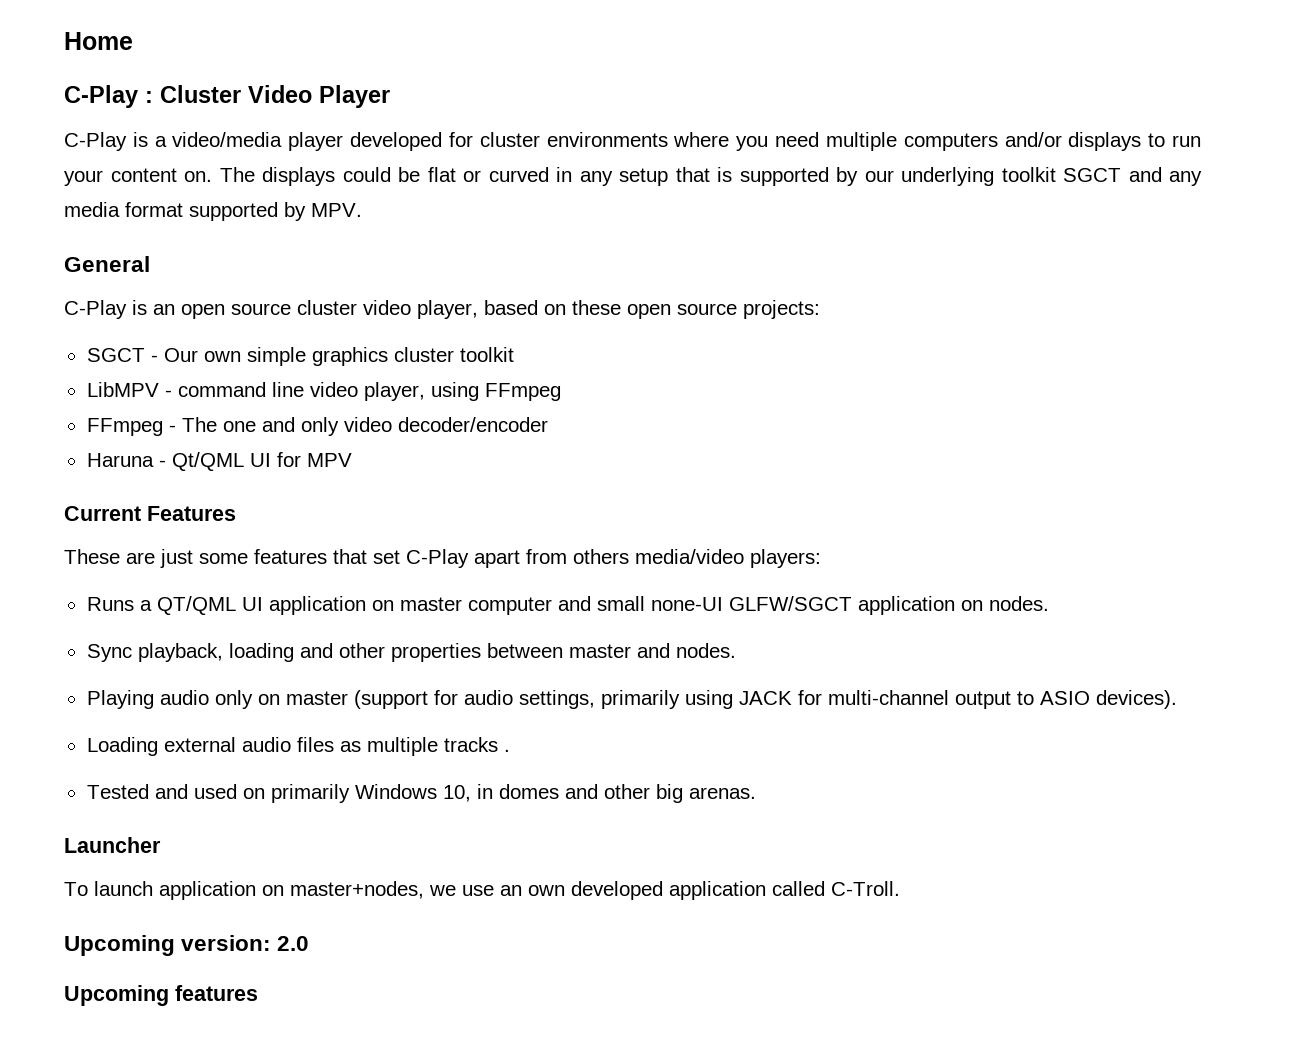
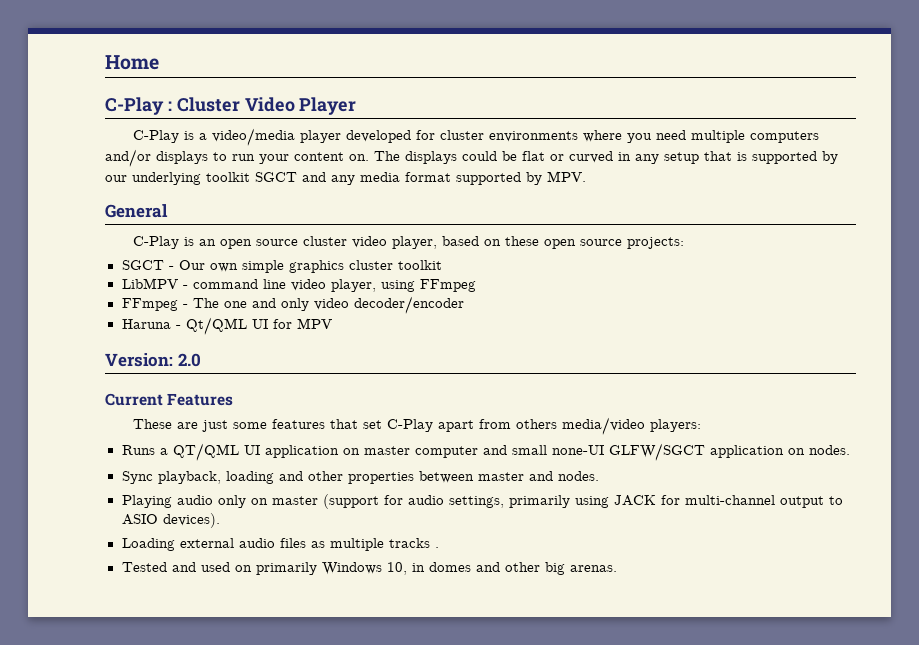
(352, 460) none -> [105,353,201,367] // Version: 2.0
[64,837,161,853] [64,881,900,900] [64,935,310,956] [64,985,258,1006] // Launcher // To launch application on master+nodes, we use an own developed application called C-Troll. // Upcoming version: 2.0 // Upcoming features -> (617, 568) none

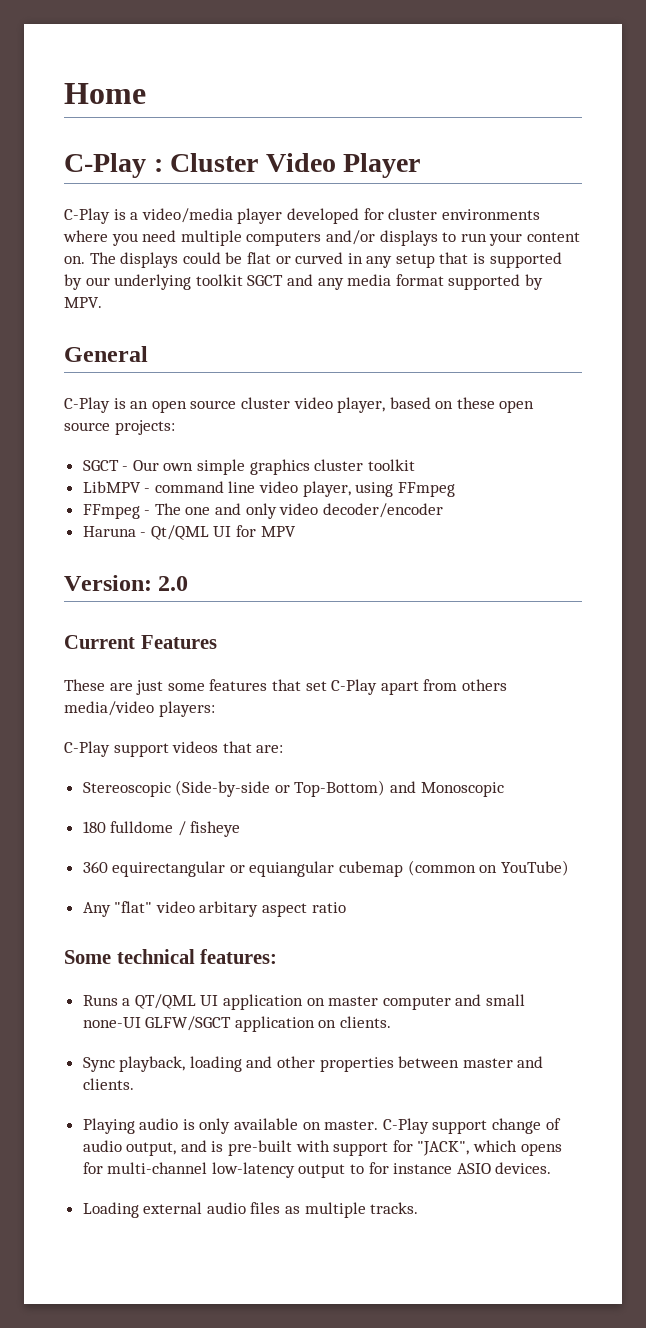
(702, 425) none -> [64,741,284,757] [82,780,504,797] [82,821,241,837] [82,860,569,877] [82,901,346,917] [64,949,278,964] // C-Play support videos that are: // Stereoscopic (Side-by-side or Top-Bottom) and Monoscopic // 180 fulldome / fisheye // 360 equirectangular or equiangular cubemap (common on YouTube) // Any "flat" video arbitary aspect ratio // Some technical features:
[808,445,850,455] nodes. -> [340,1016,392,1028] clients.
[557,471,599,481] nodes. -> [82,1078,134,1090] clients.
[217,494,656,509] only on master (support for audio settings, primarily using JACK -> [182,1118,561,1134] [82,1140,562,1156] is only available on master. C-Play support change of audio output, and is pre-built with support for "JACK", which opens
(775, 500) none -> [211,1162,295,1178] low-latency
[121,513,220,528] ASIO devices). -> [368,1162,552,1174] for instance ASIO devices.
[388,538,439,548] [121,562,617,575] tracks . // Tested and used on primarily Windows 10, in domes and other big arenas. -> [370,1202,419,1214] tracks.

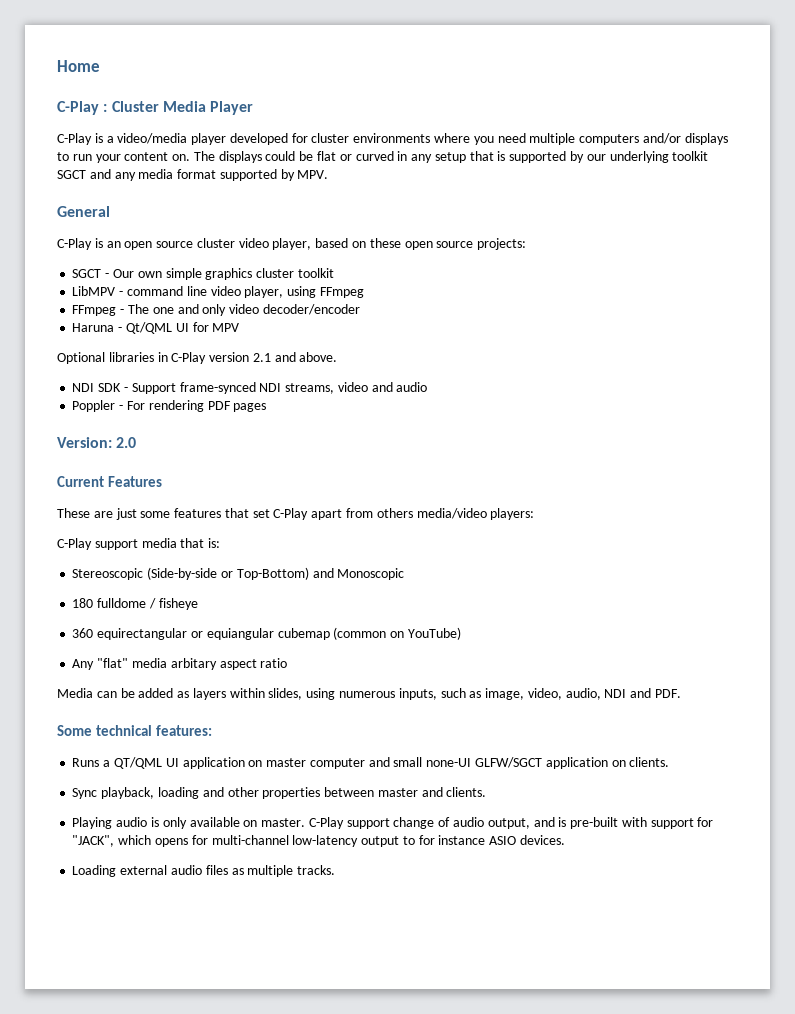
[265,153,336,172] Video -> [162,101,206,112] Media
(296, 531) none -> [57,352,338,364] [72,382,428,394] [72,400,267,412] // Optional libraries in C-Play version 2.1 and above. // NDI SDK - Support frame-synced NDI streams, video and audio // Poppler - For rendering PDF pages
[172,741,284,753] videos that are: -> [141,538,221,548] media that is:
[155,901,195,913] video -> [131,658,167,668] media
(346, 907) none -> [57,688,682,700] // Media can be added as layers within slides, using numerous inputs, such as image, video, audio, NDI and PDF.

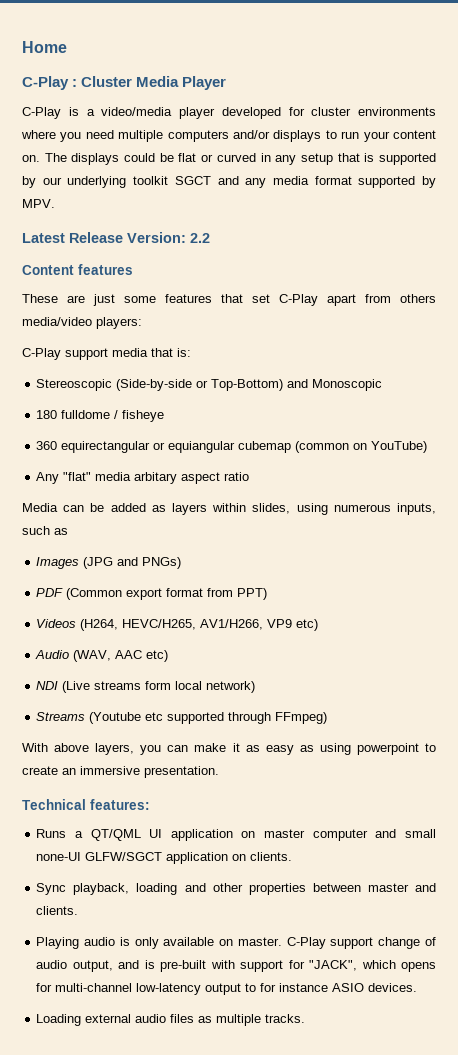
[57,206,110,217] [57,238,527,250] [72,268,334,280] [72,286,364,298] [72,304,360,316] [72,322,240,334] [57,352,338,364] [72,382,428,394] [72,400,267,412] [57,437,137,448] [57,476,162,487] General // C-Play is an open source cluster video player, based on these open source projects: // SGCT - Our own simple graphics cluster toolkit // LibMPV - command line video player, using FFmpeg // FFmpeg - The one and only video decoder/encoder // Haruna - Qt/QML UI for MPV // Optional libraries in C-Play version 2.1 and above. // NDI SDK - Support frame-synced NDI streams, video and audio // Poppler - For rendering PDF pages // Version: 2.0 // Current Features -> [22,232,210,243] [22,264,133,275] Latest Release Version: 2.2 // Content features
[485,688,682,700] [57,725,152,736] image, video, audio, NDI and PDF. // Some technical -> [36,557,182,569] [36,588,268,600] [36,619,319,631] [35,650,169,662] [36,681,256,693] [36,712,328,724] [22,743,436,755] [22,766,219,778] [22,799,86,810] // Images (JPG and PNGs) // PDF (Common export format from PPT) // Videos (H264, HEVC/H265, AV1/H266, VP9 etc) // Audio (WAV, AAC etc) // NDI (Live streams form local network) // Streams (Youtube etc supported through FFmpeg) // With above layers, you can make it as easy as using powerpoint to create an immersive presentation. // Technical

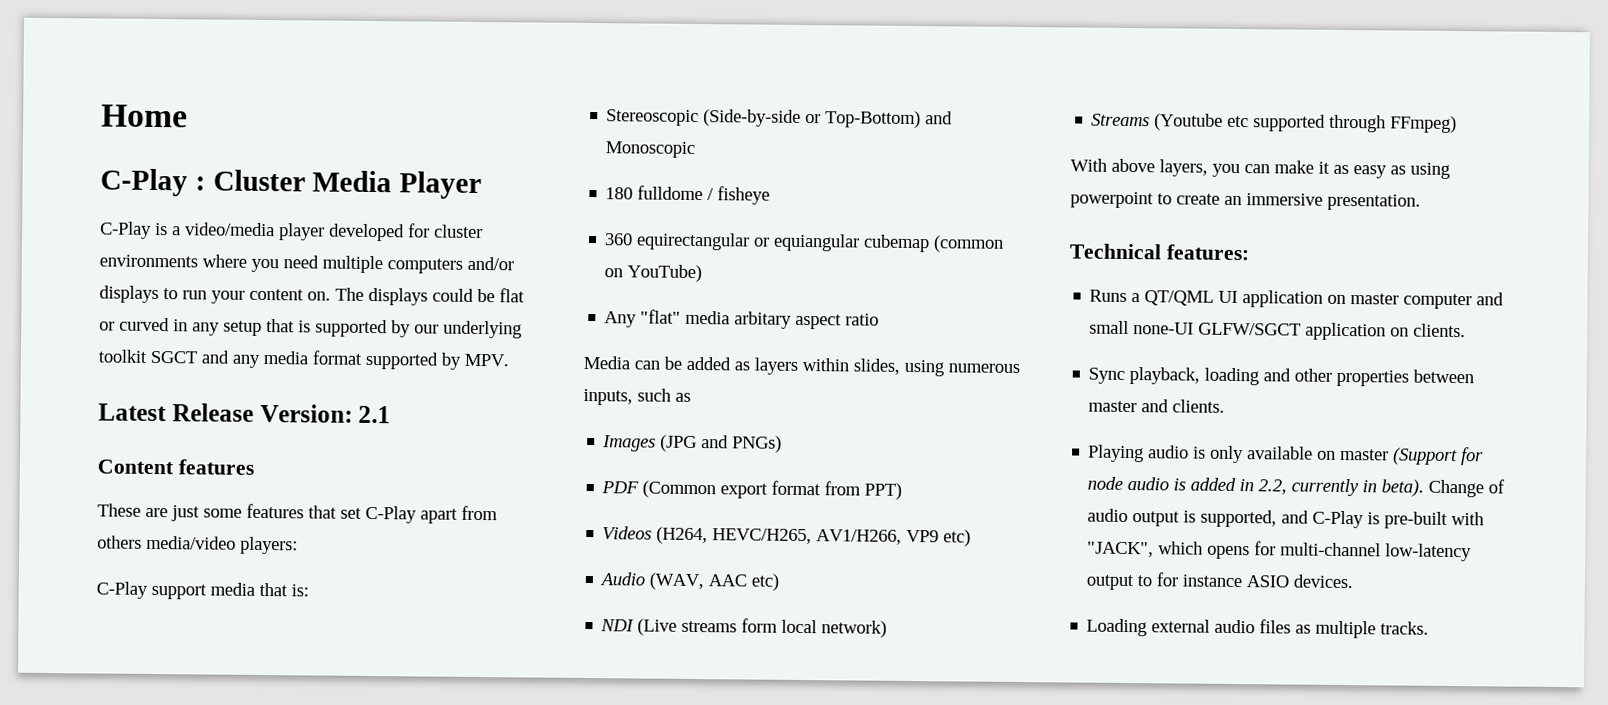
[190,233,210,243] 2.2 -> [358,405,392,424] 2.1
[237,937,436,949] [36,960,140,972] master. C-Play support change of audio output, and -> [1340,447,1485,466] [1087,476,1506,498] [1087,508,1365,529] master (Support for node audio is added in 2.2, currently in beta). Change of audio output is supported, and C-Play
[240,960,305,972] support for -> (1485, 518) none

